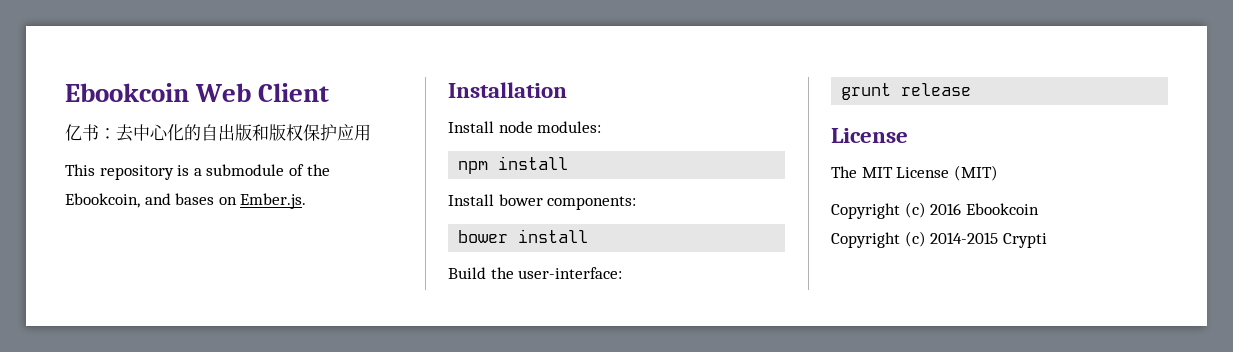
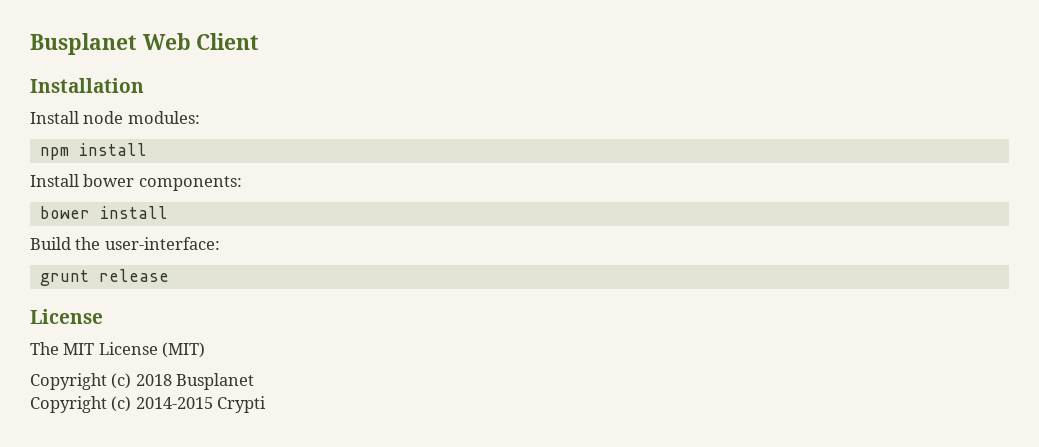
[65,83,189,102] Ebookcoin -> [30,33,137,55] Busplanet
[65,124,371,142] [65,164,330,180] [65,193,307,209] // 亿书：去中心化的自出版和版权保护应用 // This repository is a submodule of the Ebookcoin, and bases on Ember.js. -> (260, 41) none
[930,203,1039,215] 2016 Ebookcoin -> [135,373,255,390] 2018 Busplanet

